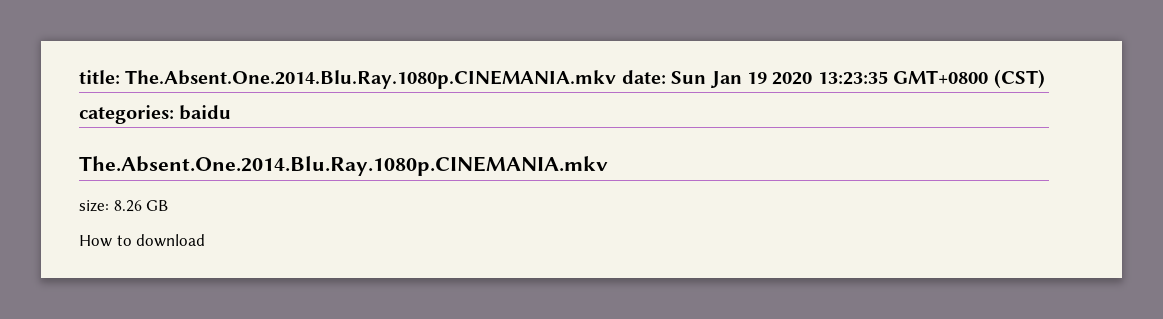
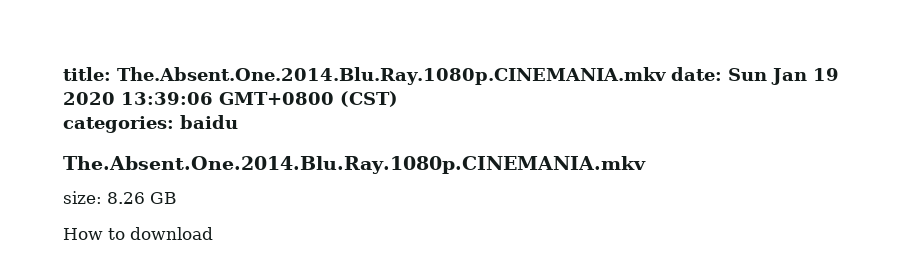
[817,71,888,85] 13:23:35 -> [121,92,213,105] 13:39:06

